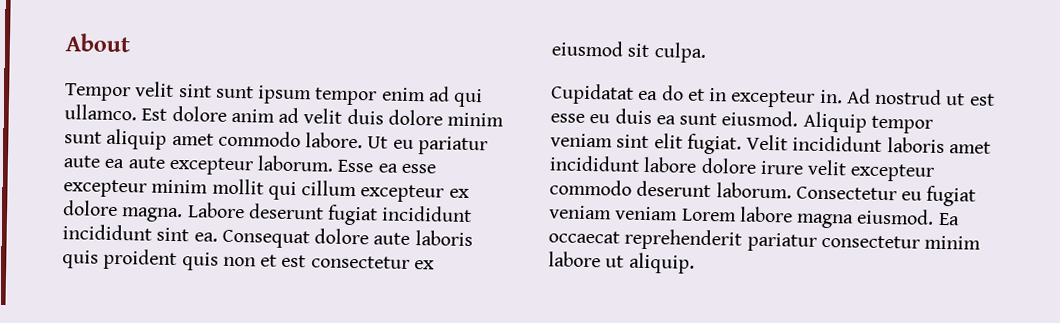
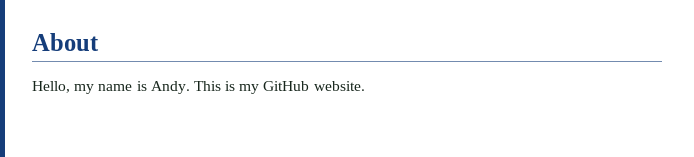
[64,81,484,108] [64,104,505,127] [64,128,488,156] [63,155,436,176] [63,178,470,203] [63,200,473,226] [62,224,473,249] [62,248,435,271] [551,40,707,63] [550,83,995,108] [550,108,933,134] [550,133,991,155] [549,155,936,182] [549,179,977,207] [549,205,960,229] [548,228,982,252] [548,251,695,274] Tempor velit sint sunt ipsum tempor enim ad qui ullamco. Est dolore anim ad velit duis dolore minim sunt aliquip amet commodo labore. Ut eu pariatur aute ea aute excepteur laborum. Esse ea esse excepteur minim mollit qui cillum excepteur ex dolore magna. Labore deserunt fugiat incididunt incididunt sint ea. Consequat dolore aute laboris quis proident quis non et est consectetur ex eiusmod sit culpa. // Cupidatat ea do et in excepteur in. Ad nostrud ut est esse eu duis ea sunt eiusmod. Aliquip tempor veniam sint elit fugiat. Velit incididunt laboris amet incididunt labore dolore irure velit excepteur commodo deserunt laborum. Consectetur eu fugiat veniam veniam Lorem labore magna eiusmod. Ea occaecat reprehenderit pariatur consectetur minim labore ut aliquip. -> [32,81,365,94] Hello, my name is Andy. This is my GitHub website.

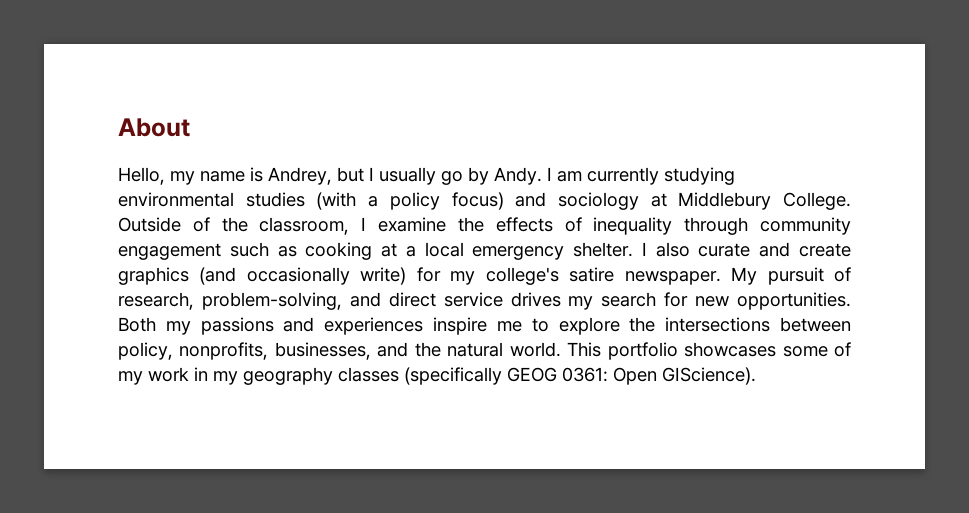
[150,81,365,94] Andy. This is my GitHub website. -> [268,167,735,185] [118,192,851,210] [118,217,851,235] [118,242,851,260] [118,267,851,285] [118,292,851,310] [118,317,851,335] [118,342,851,360] [118,367,756,385] Andrey, but I usually go by Andy. I am currently studying environmental studies (with a policy focus) and sociology at Middlebury College. Outside of the classroom, I examine the effects of inequality through community engagement such as cooking at a local emergency shelter. I also curate and create graphics (and occasionally write) for my college's satire newspaper. My pursuit of research, problem-solving, and direct service drives my search for new opportunities. Both my passions and experiences inspire me to explore the intersections between policy, nonprofits, businesses, and the natural world. This portfolio showcases some of my work in my geography classes (specifically GEOG 0361: Open GIScience).

